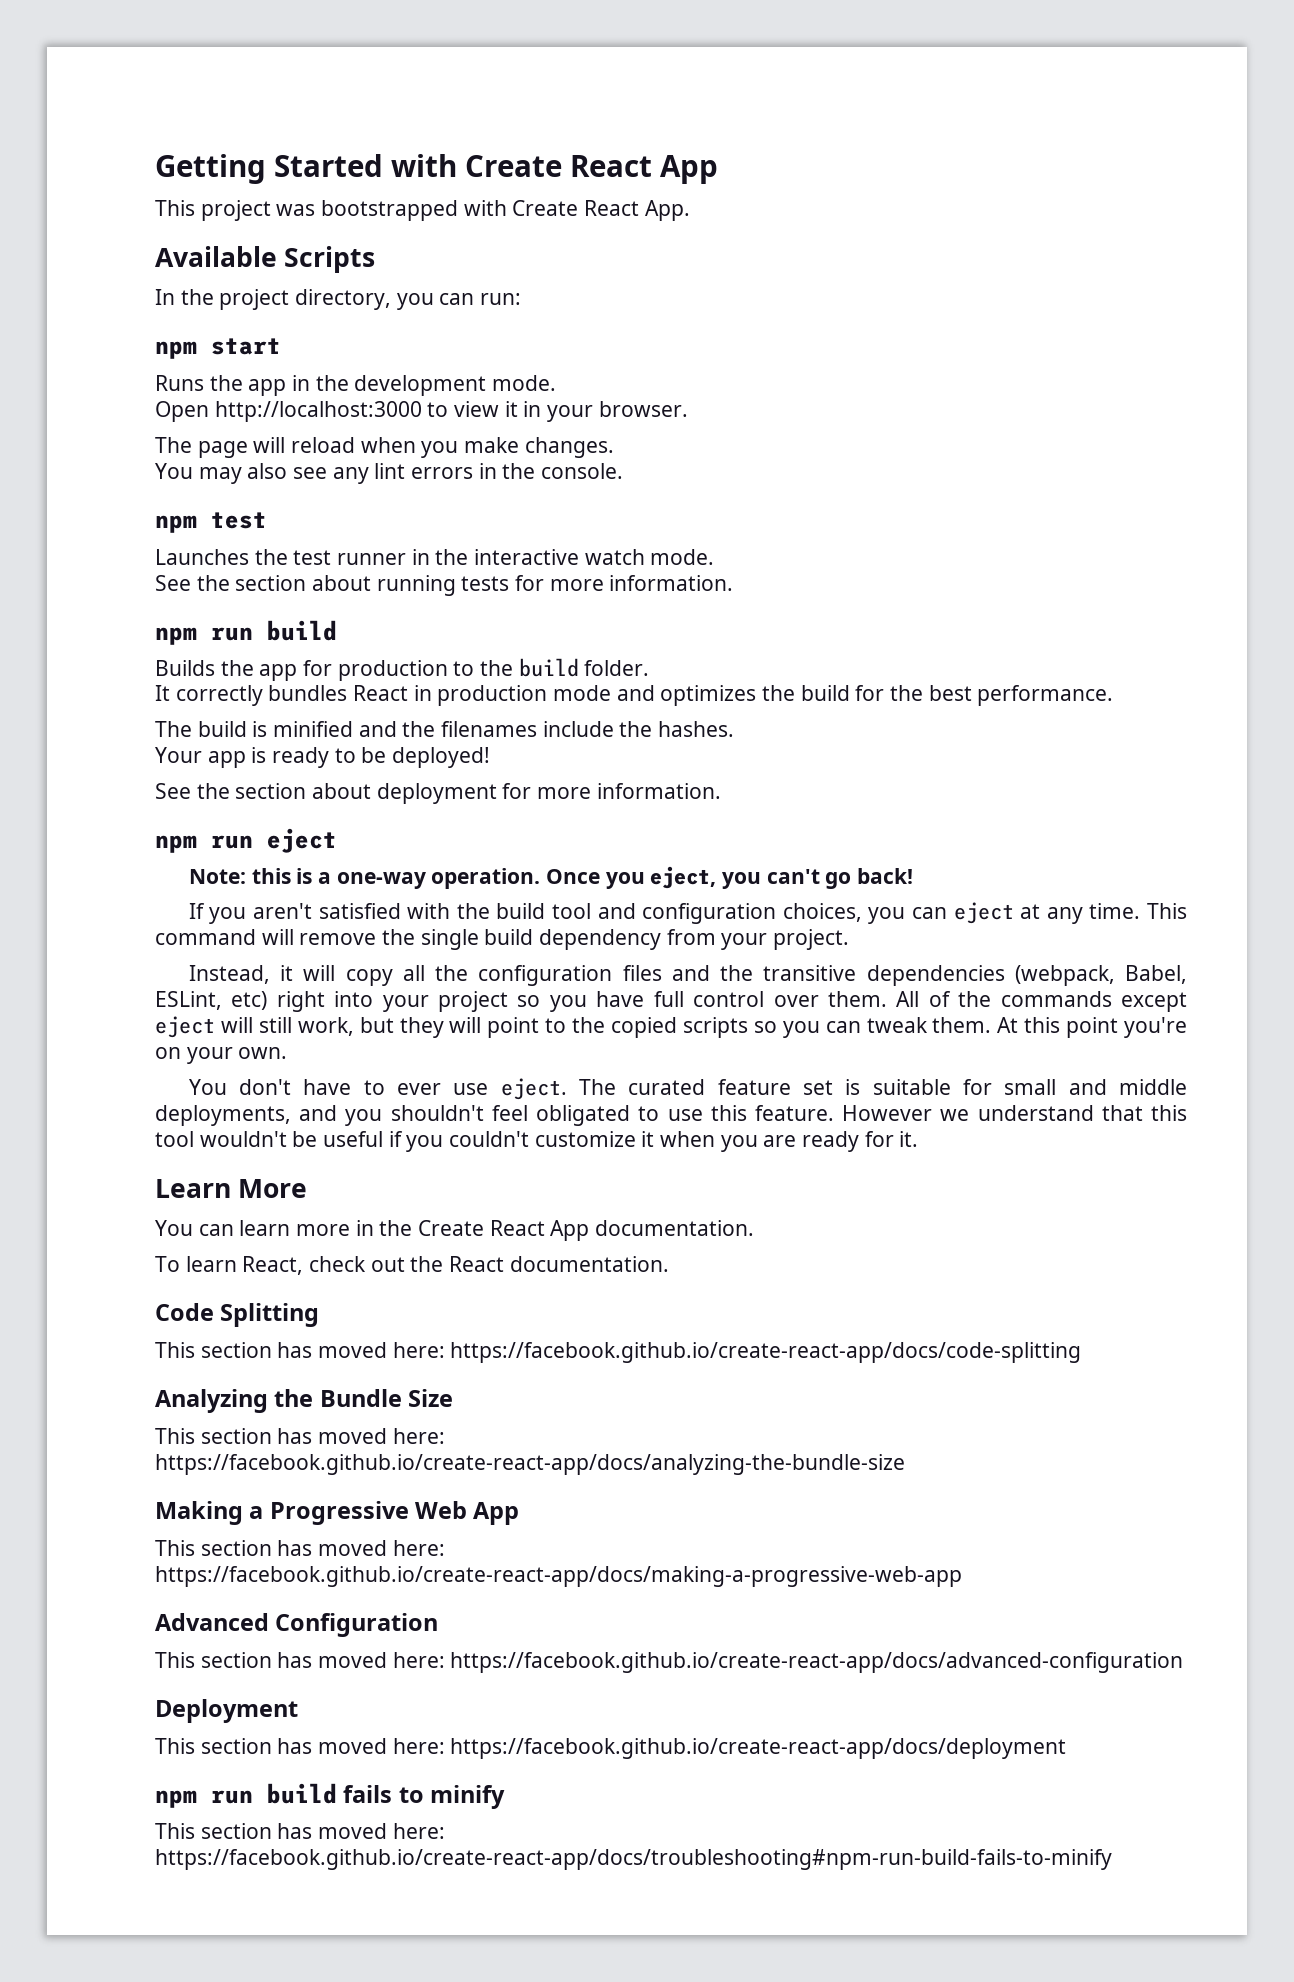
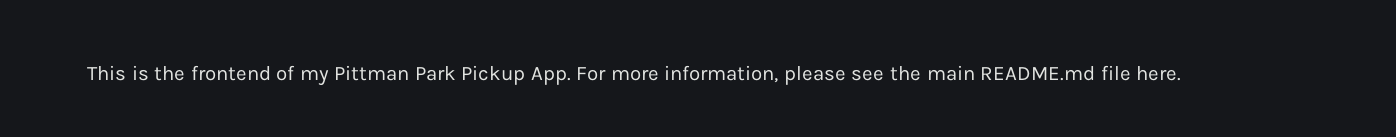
[155,154,718,184] [155,200,690,221] [155,246,376,273] [155,289,522,310] [155,338,281,359] [155,375,557,396] [155,401,688,422] [155,437,614,458] [155,463,624,484] [155,512,267,533] [155,549,715,565] [155,575,734,596] [155,620,337,645] [155,658,650,681] [155,685,1114,706] [155,721,735,737] [155,747,491,768] [155,783,721,804] [155,828,337,853] [188,866,913,889] [188,902,1187,924] [155,929,850,950] [188,965,1187,986] [155,991,1187,1012] [155,1016,1187,1038] [155,1047,288,1064] [188,1078,1187,1100] [155,1105,1187,1126] [155,1131,919,1152] [155,1179,308,1198] [155,1220,755,1241] [155,1256,669,1275] [155,1303,320,1327] [155,1342,1082,1363] [155,1389,454,1413] [155,1428,445,1444] [155,1454,905,1475] [155,1501,520,1525] [155,1540,445,1556] [155,1566,962,1587] [155,1613,439,1637] [155,1652,1184,1673] [155,1699,298,1723] [155,1738,1067,1759] [155,1783,506,1809] [155,1823,445,1839] [155,1849,1112,1870] Getting Started with Create React App // This project was bootstrapped with Create React App. // Available Scripts // In the project directory, you can run: // npm start // Runs the app in the development mode. // Open http://localhost:3000 to view it in your browser. // The page will reload when you make changes. // You may also see any lint errors in the console. // npm test // Launches the test runner in the interactive watch mode. // See the section about running tests for more information. // npm run build // Builds the app for production to the build folder. // It correctly bundles React in production mode and optimizes the build for the best performance. // The build is minified and the filenames include the hashes. // Your app is ready to be deployed! // See the section about deployment for more information. // npm run eject // Note: this is a one-way operation. Once you eject, you can't go back! // If you aren't satisfied with the build tool and configuration choices, you can eject at any time. This command will remove the single build dependency from your project. // Instead, it will copy all the configuration files and the transitive dependencies (webpack, Babel, ESLint, etc) right into your project so you have full control over them. All of the commands except eject will still work, but they will point to the copied scripts so you can tweak them. At this point you're on your own. // You don't have to ever use eject. The curated feature set is suitable for small and middle deployments, and you shouldn't feel obligated to use this feature. However we understand that this tool wouldn't be useful if you couldn't customize it when you are ready for it. // Learn More // You can learn more in the Create React App documentation. // To learn React, check out the React documentation. // Code Splitting // This section has moved here: https://facebook.github.io/create-react-app/docs/code-splitting // Analyzing the Bundle Size // This section has moved here: https://facebook.github.io/create-react-app/docs/analyzing-the-bundle-size // Making a Progressive Web App // This section has moved here: https://facebook.github.io/create-react-app/docs/making-a-progressive-web-app // Advanced Configuration // This section has moved here: https://facebook.github.io/create-react-app/docs/advanced-configuration // Deployment // This section has moved here: https://facebook.github.io/create-react-app/docs/deployment // npm run build fails to minify // This section has moved here: https://facebook.github.io/create-react-app/docs/troubleshooting#npm-run-build-fails-to-minify -> [87,65,1182,86] This is the frontend of my Pittman Park Pickup App. For more information, please see the main README.md file here.

